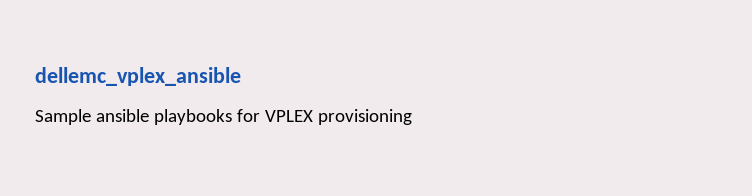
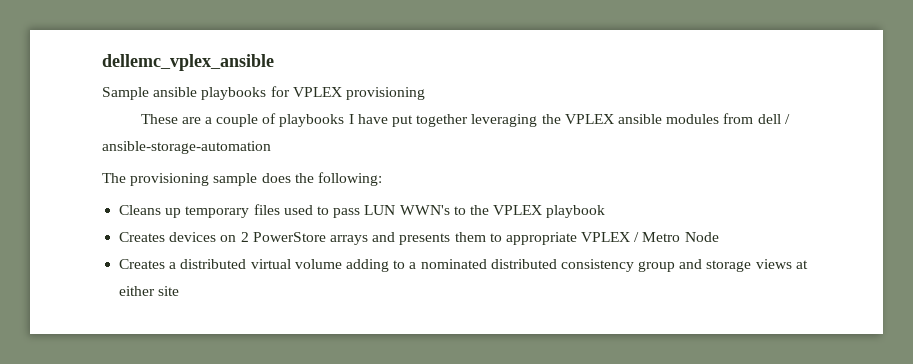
(412, 117) none -> [140,113,790,127] [102,141,271,154] [102,172,382,186] [119,204,606,218] [119,232,719,245] [119,259,808,272] [119,286,180,296] // These are a couple of playbooks I have put together leveraging the VPLEX ansible modules from dell / ansible-storage-automation // The provisioning sample does the following: // Cleans up temporary files used to pass LUN WWN's to the VPLEX playbook // Creates devices on 2 PowerStore arrays and presents them to appropriate VPLEX / Metro Node // Creates a distributed virtual volume adding to a nominated distributed consistency group and storage views at either site

